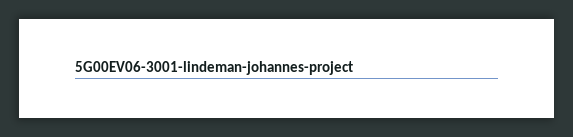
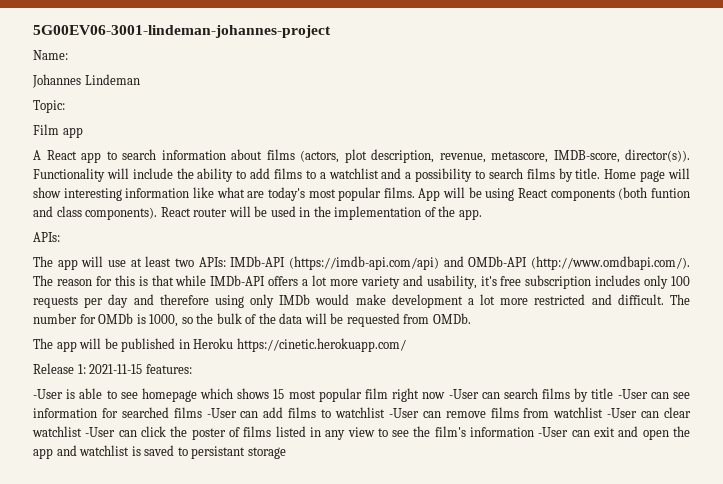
(353, 68) none -> [33,50,68,60] [32,74,140,88] [33,100,65,113] [33,124,83,138] [33,149,690,163] [33,168,690,182] [33,187,690,201] [33,206,482,220] [33,232,60,242] [33,256,690,270] [33,275,690,289] [33,294,690,308] [33,313,471,327] [33,338,406,352] [33,363,192,374] [33,388,690,402] [33,407,692,418] [32,426,691,440] [33,445,286,459] // Name: // Johannes Lindeman // Topic: // Film app // A React app to search information about films (actors, plot description, revenue, metascore, IMDB-score, director(s)). Functionality will include the ability to add films to a watchlist and a possibility to search films by title. Home page will show interesting information like what are today's most popular films. App will be using React components (both funtion and class components). React router will be used in the implementation of the app. // APIs: // The app will use at least two APIs: IMDb-API (https://imdb-api.com/api) and OMDb-API (http://www.omdbapi.com/). The reason for this is that while IMDb-API offers a lot more variety and usability, it's free subscription includes only 100 requests per day and therefore using only IMDb would make development a lot more restricted and difficult. The number for OMDb is 1000, so the bulk of the data will be requested from OMDb. // The app will be published in Heroku https://cinetic.herokuapp.com/ // Release 1: 2021-11-15 features: // -User is able to see homepage which shows 15 most popular film right now -User can search films by title -User can see information for searched films -User can add films to watchlist -User can remove films from watchlist -User can clear watchlist -User can click the poster of films listed in any view to see the film's information -User can exit and open the app and watchlist is saved to persistant storage

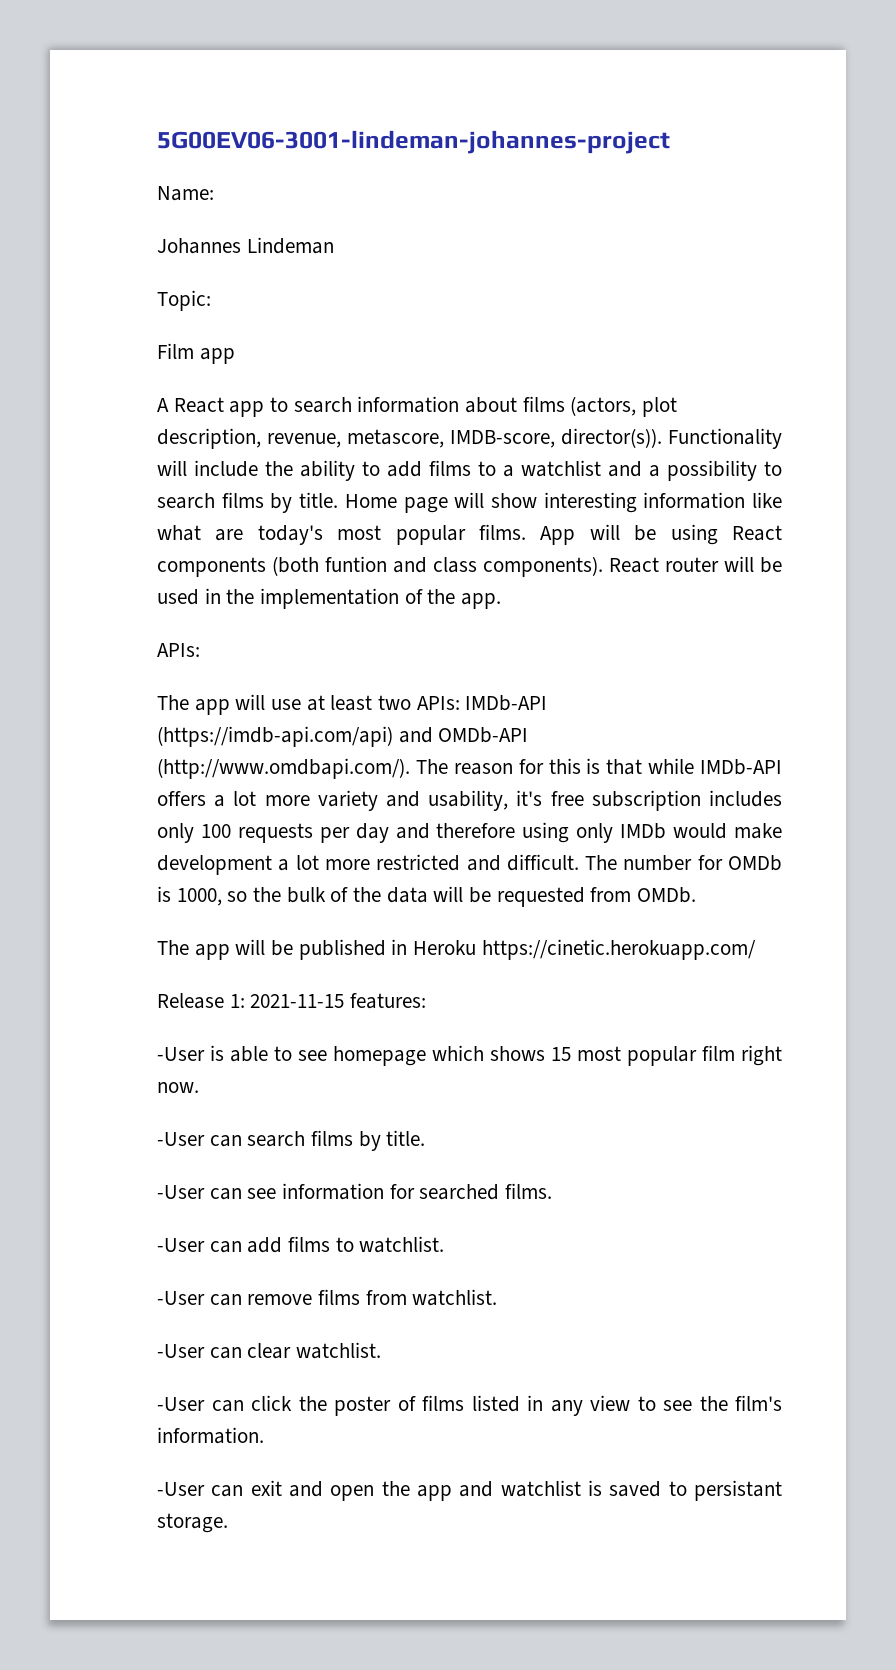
[422,392,446,399] now -> [157,1082,199,1093] now. //
[591,388,614,399] title -> [386,1130,426,1146] title. //
[173,407,202,418] films -> [505,1183,553,1199] films. //
[335,407,385,418] watchlist -> [359,1236,445,1253] watchlist. //
[553,407,604,418] watchlist -> [412,1289,498,1306] watchlist. //
[32,426,82,437] watchlist -> [296,1342,382,1359] watchlist. //
[470,427,535,437] information -> [157,1427,264,1444] information. //
[247,447,286,459] storage -> [157,1513,228,1533] storage.

